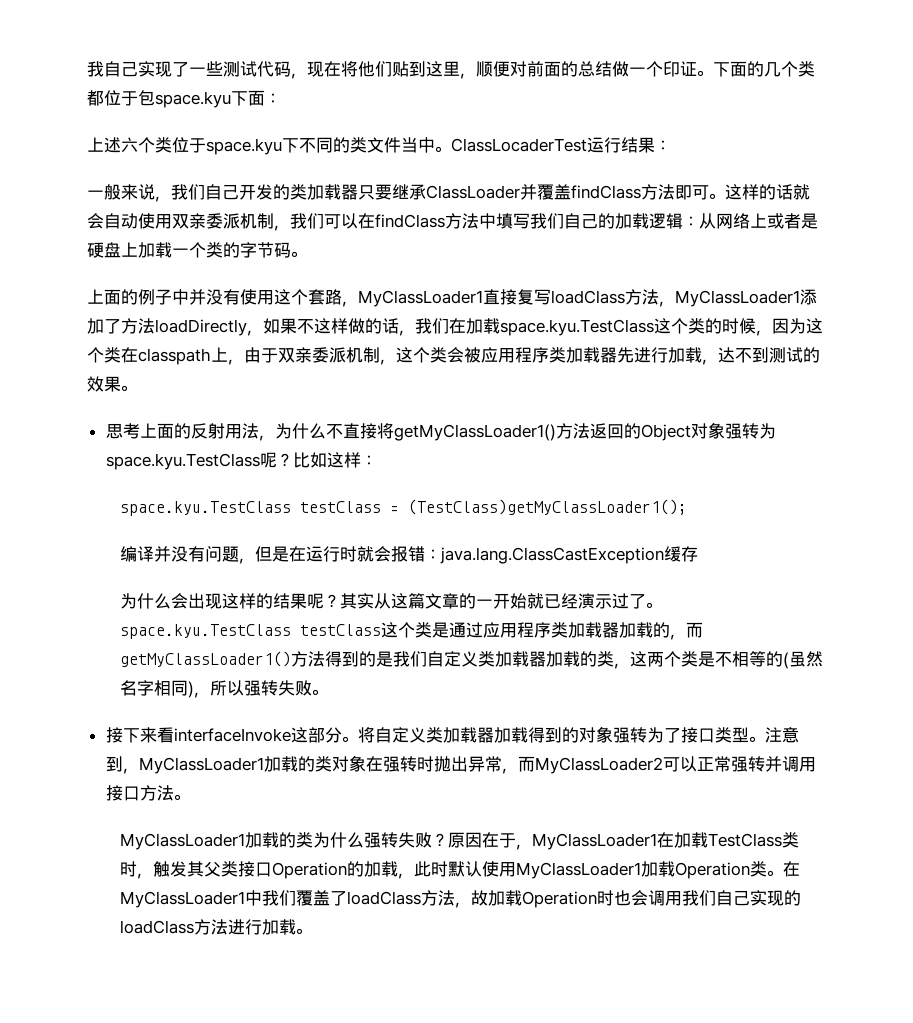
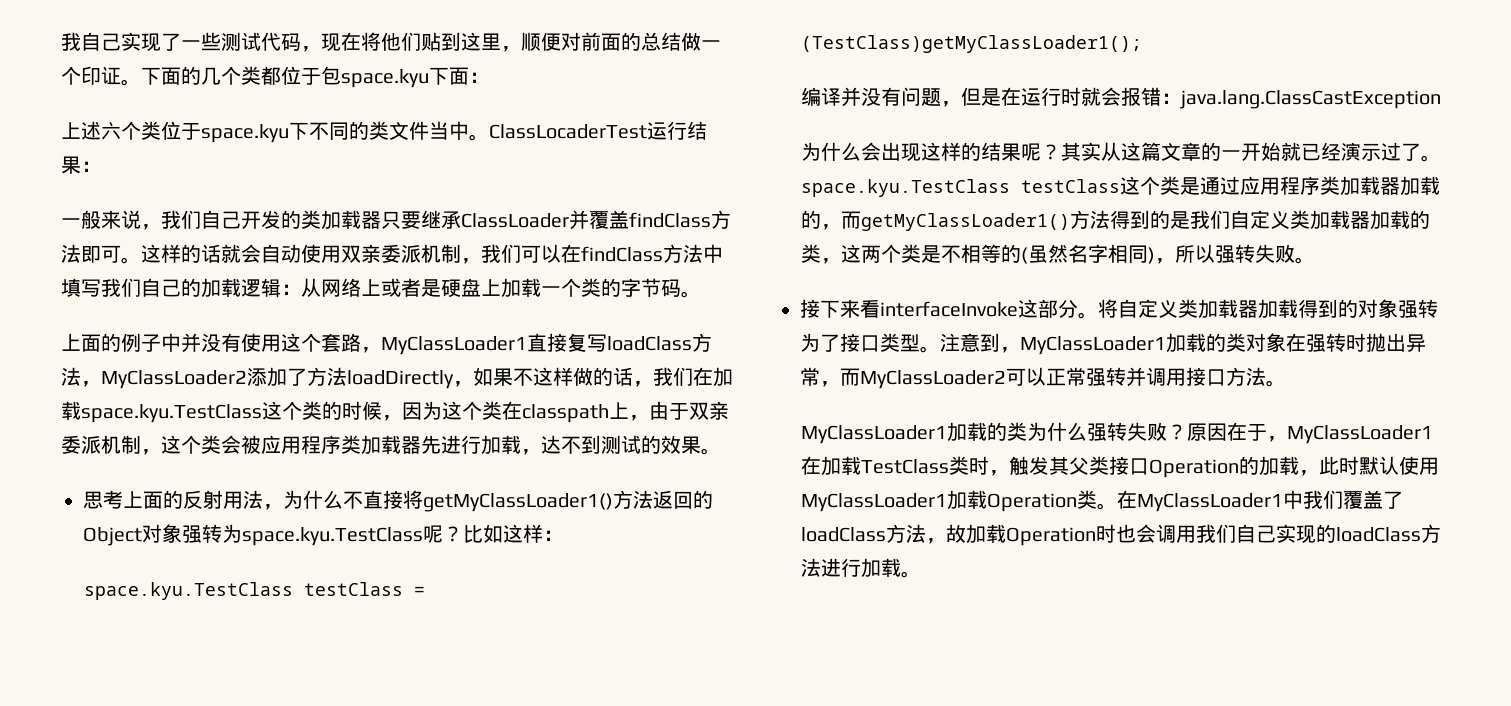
[675,290,800,307] MyClassLoader1 -> [101,370,247,389] MyClassLoader2
[664,546,699,562] 缓存 -> (1441, 99) none

